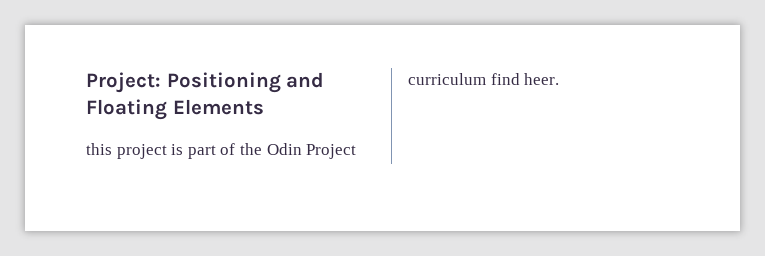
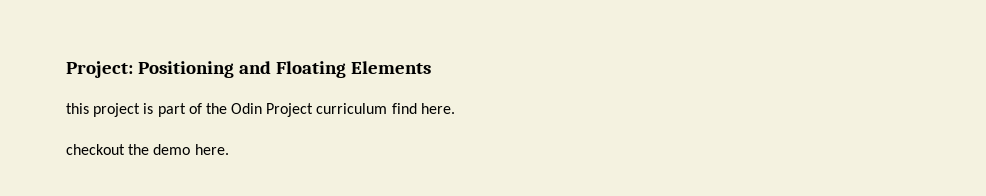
[524,73,560,85] heer. -> [420,103,455,114] [66,144,229,155] here. // checkout the demo here.

